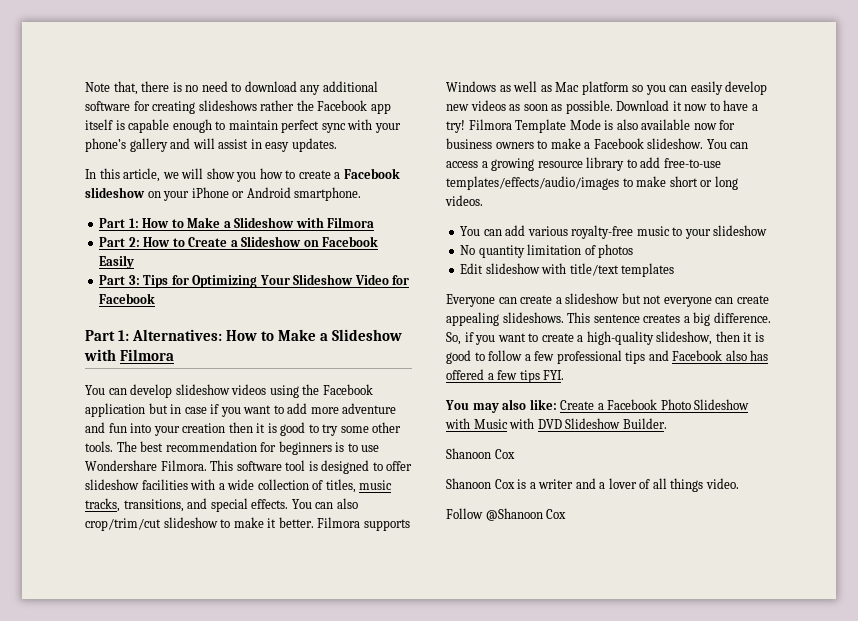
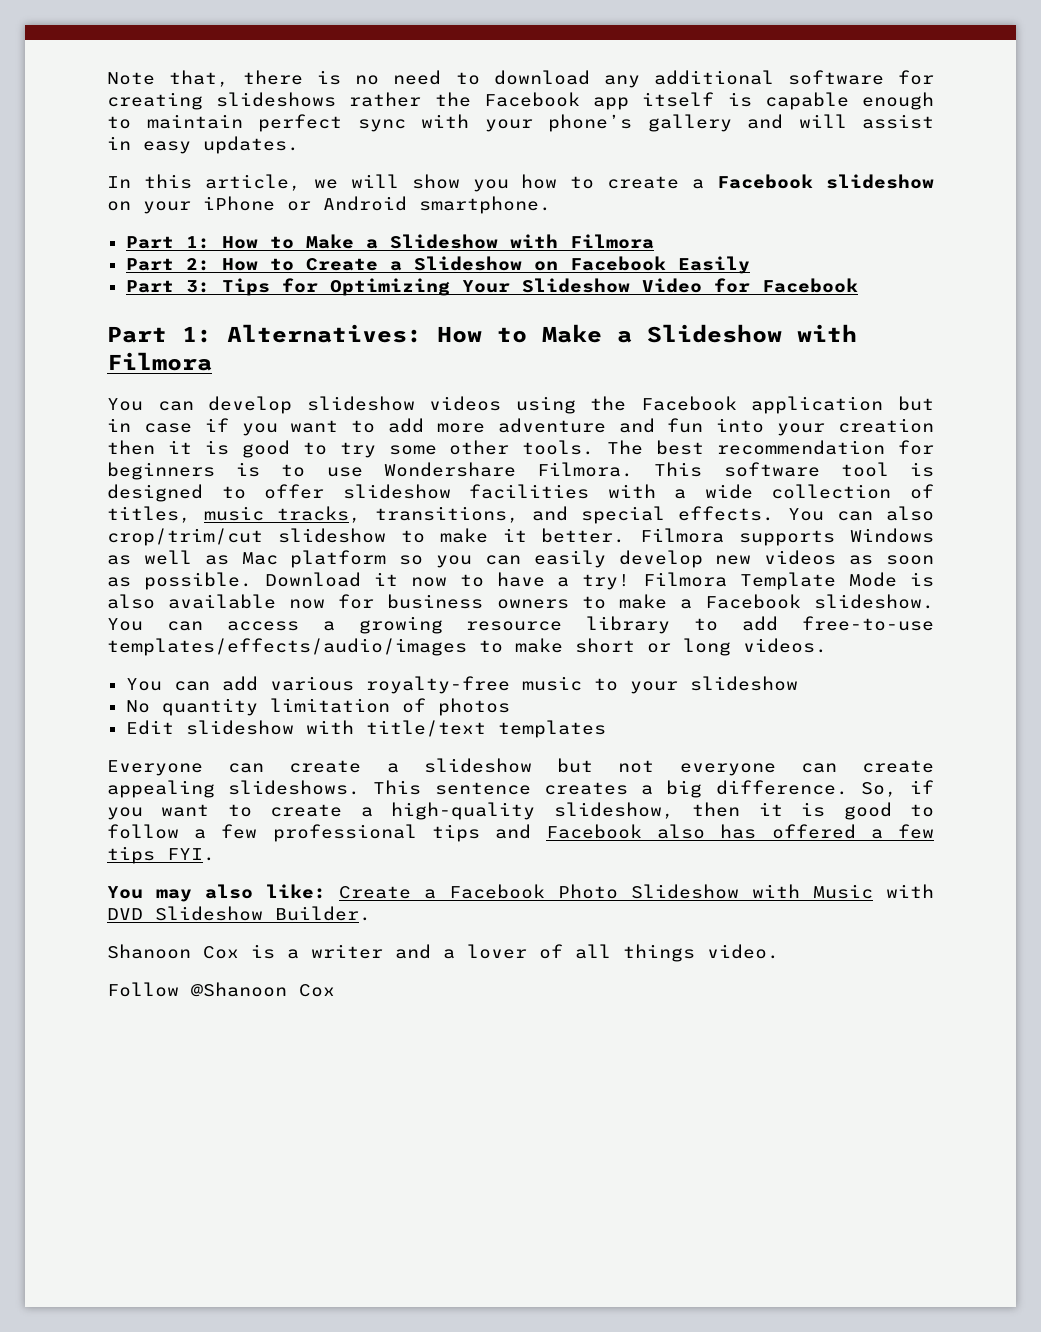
[446,478,515,489] // Shanoon Cox -> (239, 952) none

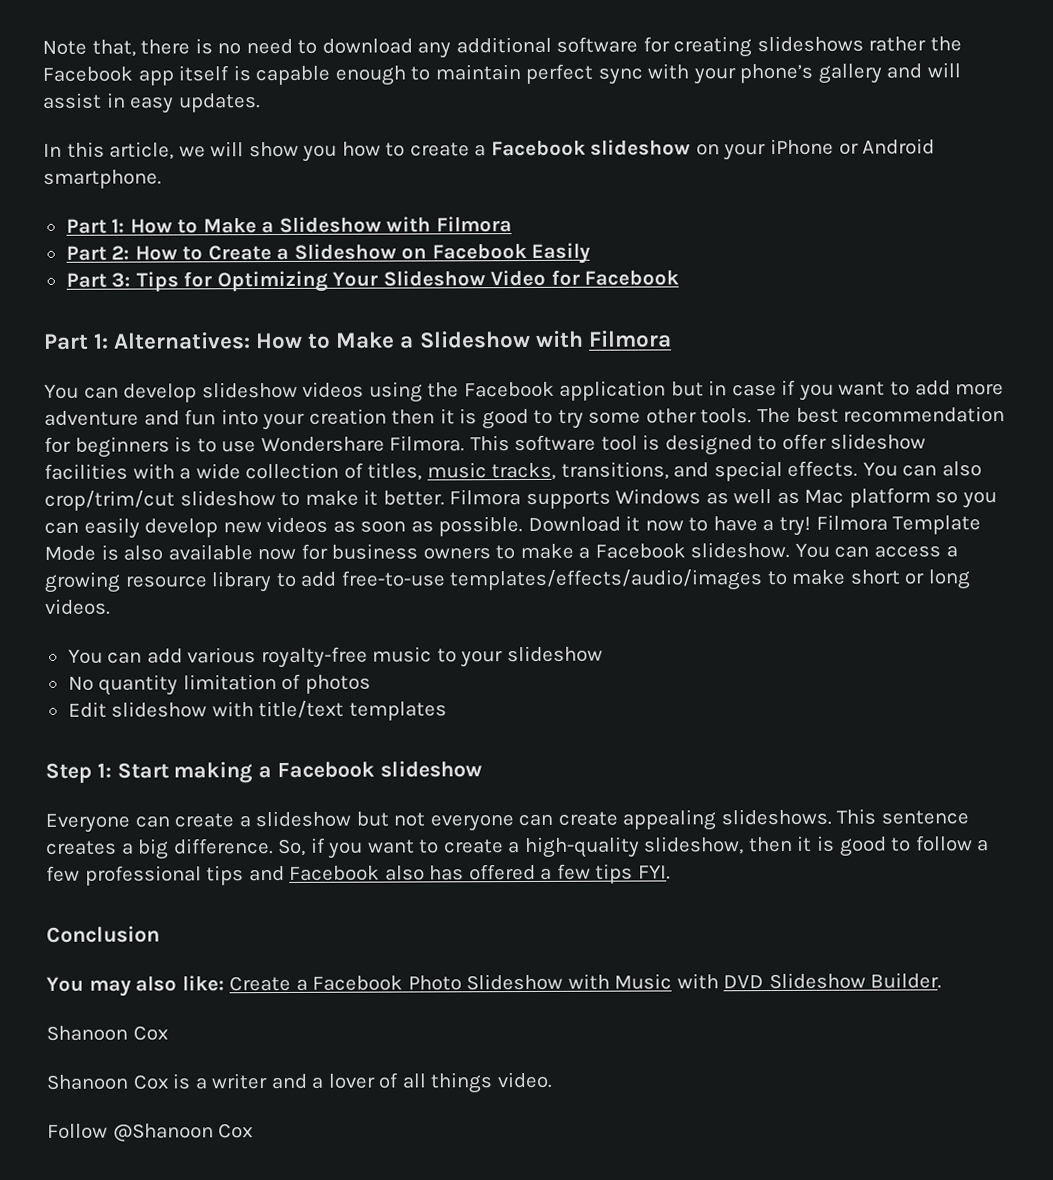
(606, 729) none -> [45,760,482,784] // Step 1: Start making a Facebook slideshow
(215, 854) none -> [46,925,160,943] // Conclusion
(239, 952) none -> [46,1074,169,1090] // Shanoon Cox

